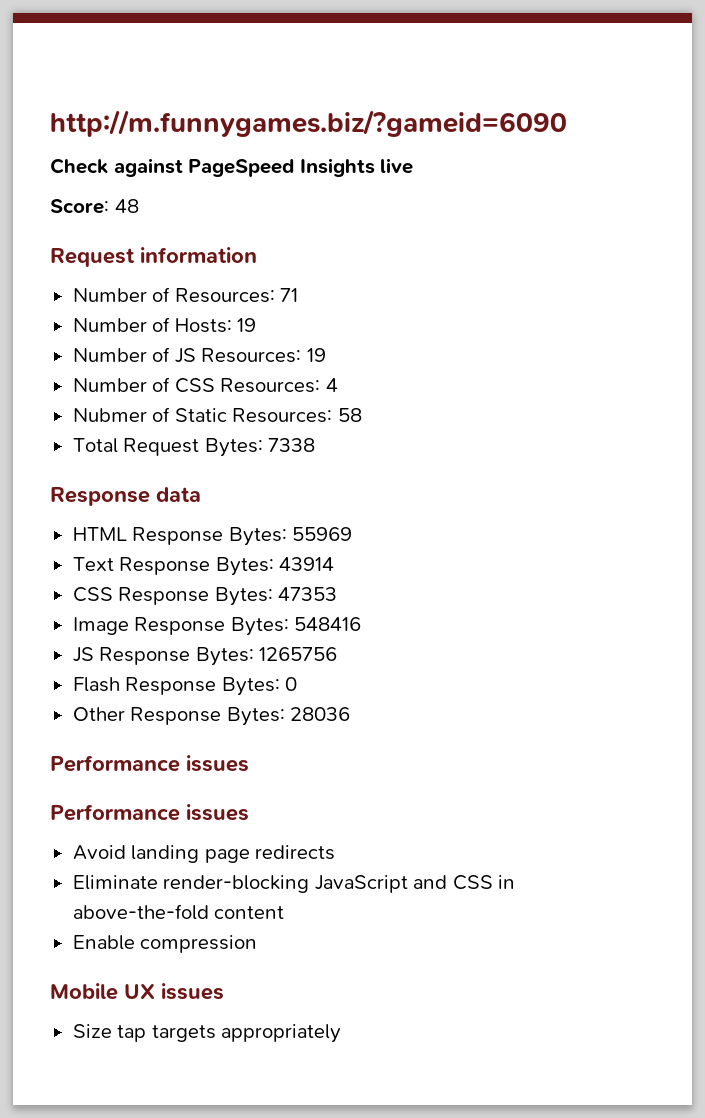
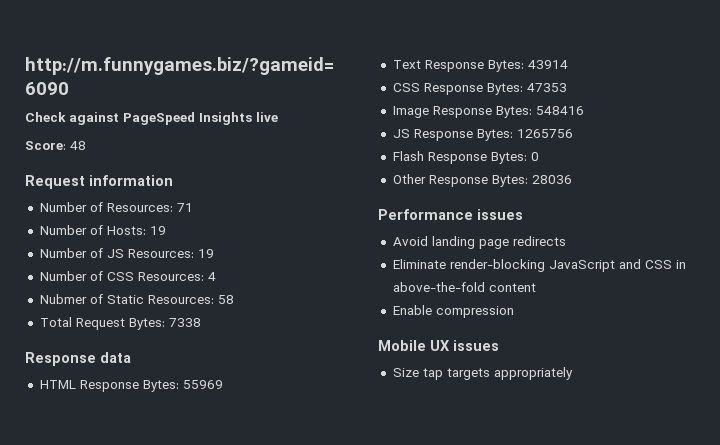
[50,804,249,821] // Performance issues -> (523, 214) none

